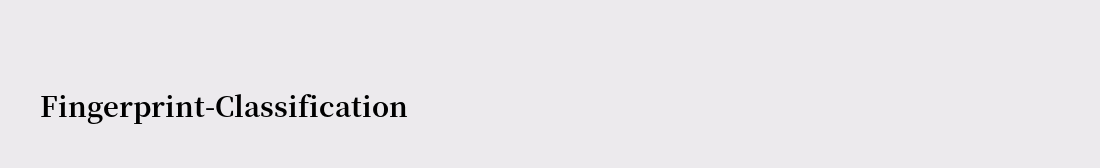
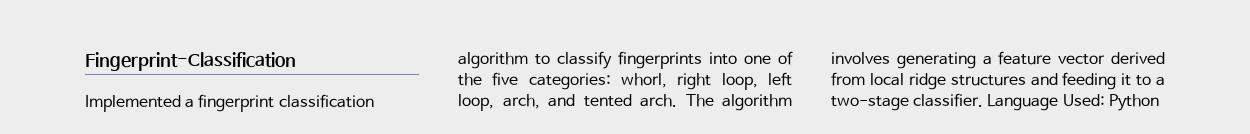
(408, 109) none -> [85,94,374,112] [458,51,793,69] [458,72,792,90] [458,94,792,111] [831,51,1165,69] [831,72,1165,90] [831,93,1159,111] // Implemented a fingerprint classification algorithm to classify fingerprints into one of the five categories: whorl, right loop, left loop, arch, and tented arch. The algorithm involves generating a feature vector derived from local ridge structures and feeding it to a two-stage classifier. Language Used: Python

